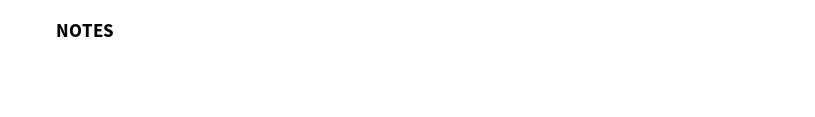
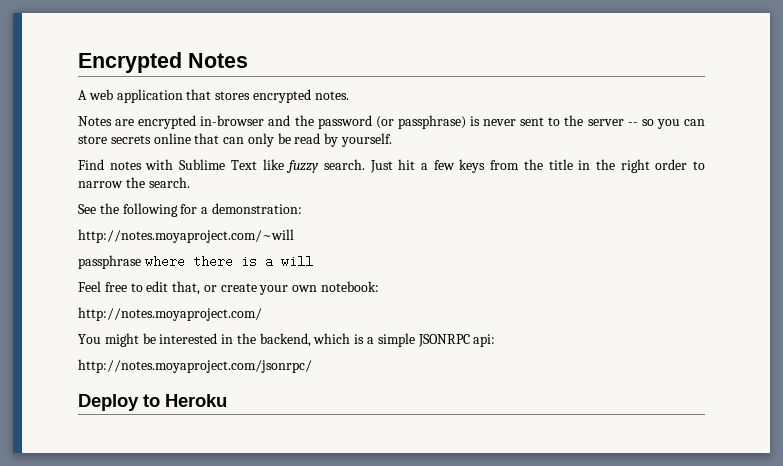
[56,24,114,37] NOTES -> [78,52,248,73] [78,89,349,103] [78,115,705,129] [78,133,393,147] [78,159,705,173] [78,177,190,188] [78,203,302,217] [78,229,294,243] [78,255,313,269] [78,281,380,295] [78,307,262,321] [78,333,496,347] [78,359,312,373] [78,394,227,411] Encrypted Notes // A web application that stores encrypted notes. // Notes are encrypted in-browser and the password (or passphrase) is never sent to the server -- so you can store secrets online that can only be read by yourself. // Find notes with Sublime Text like fuzzy search. Just hit a few keys from the title in the right order to narrow the search. // See the following for a demonstration: // http://notes.moyaproject.com/~will // passphrase where there is a will // Feel free to edit that, or create your own notebook: // http://notes.moyaproject.com/ // You might be interested in the backend, which is a simple JSONRPC api: // http://notes.moyaproject.com/jsonrpc/ // Deploy to Heroku

